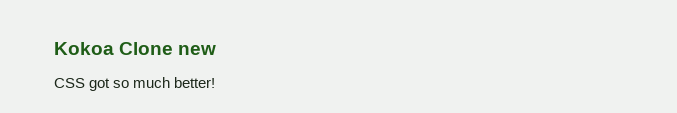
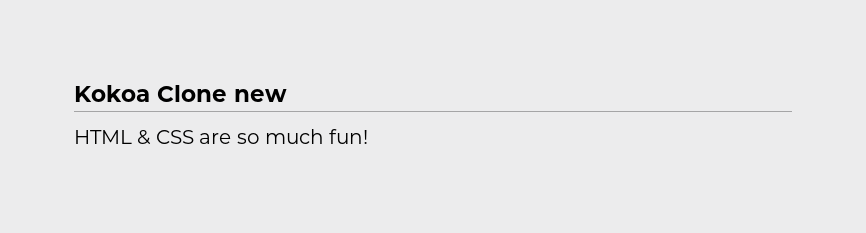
[54,78,111,91] CSS got -> [74,130,232,145] HTML & CSS are
[174,77,216,88] better! -> [329,129,369,144] fun!

